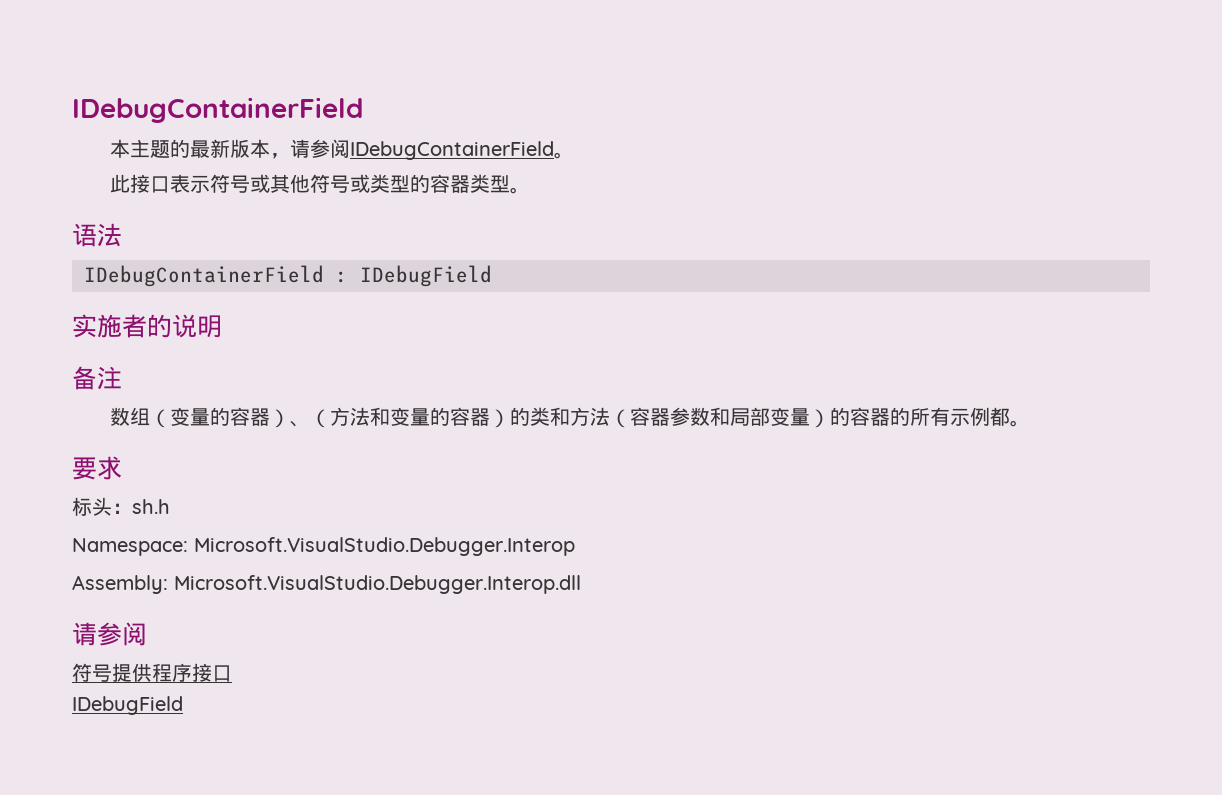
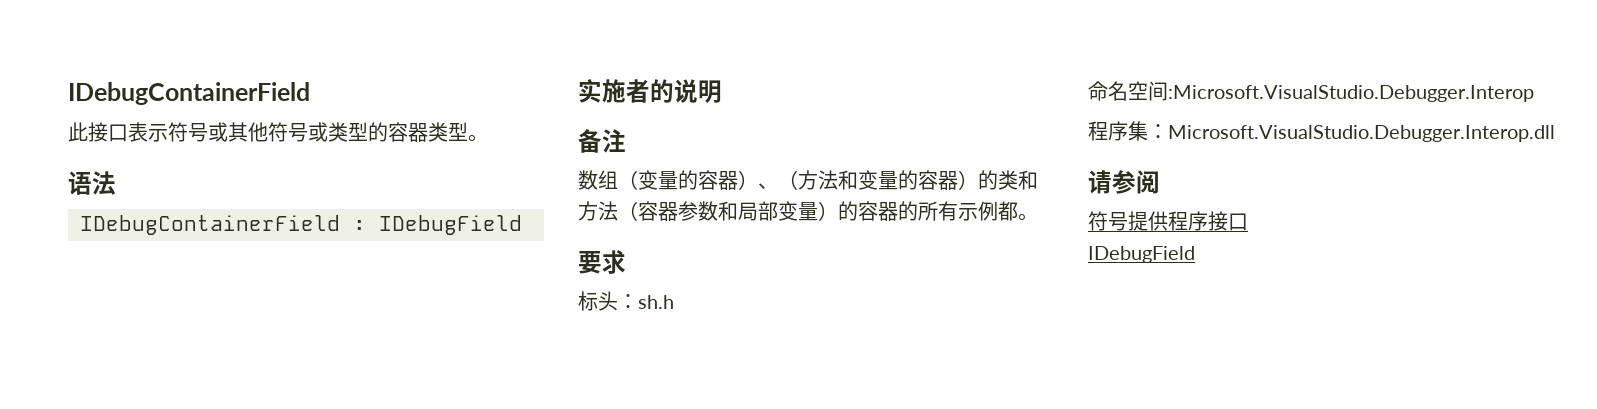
[72,97,363,123] [109,139,574,160] IDebugContainerField // 本主题的最新版本，请参阅IDebugContainerField。 -> [68,82,310,105] IDebugContainerField
[72,537,575,556] [72,575,168,594] Namespace: Microsoft.VisualStudio.Debugger.Interop // Assembly: -> [1088,81,1534,102] [1088,121,1168,141] 命名空间:Microsoft.VisualStudio.Debugger.Interop // 程序集：

